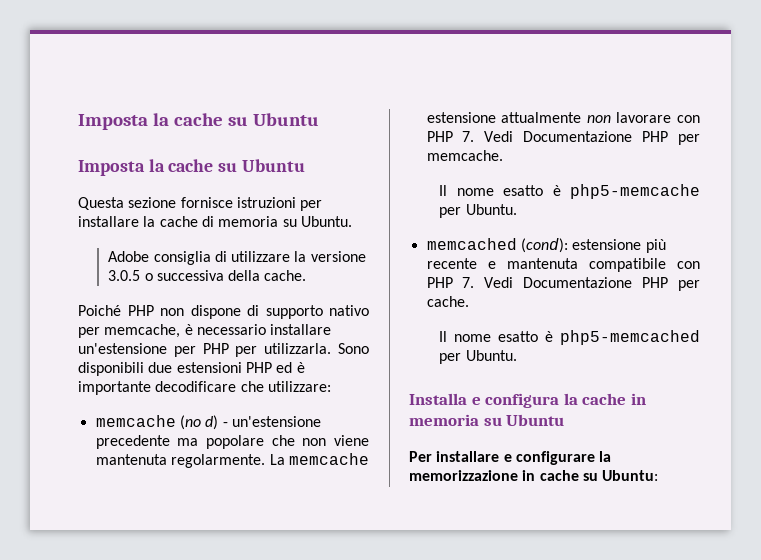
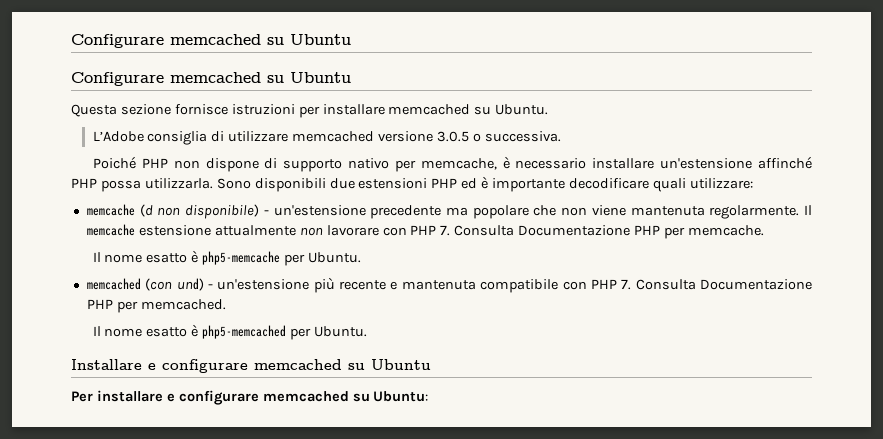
[78,113,319,130] [78,159,214,176] Imposta la cache su Ubuntu // Imposta la cache -> [71,34,351,48] [71,72,261,86] Configurare memcached su Ubuntu // Configurare memcached
[143,216,279,227] la cache di memoria -> [388,104,471,115] memcached
[108,251,150,262] Adobe -> [92,131,144,142] L’Adobe
[294,251,307,262] la -> [292,131,375,142] memcached
[156,270,307,281] successiva della cache. -> [484,131,561,142] successiva.
[173,343,258,357] per PHP per -> [757,156,812,169] [71,178,141,192] affinché PHP possa
[240,381,264,392] che -> [652,178,686,192] quali
[179,415,219,430] (no d) -> [139,204,260,219] (d non disponibile)
[269,454,285,465] La -> [804,205,813,215] Il
[484,131,514,142] Vedi -> [454,225,515,236] Consulta
[520,238,642,253] (cond): estensione -> [145,278,310,291] (con und) - un'estensione
[484,277,700,291] [426,296,469,307] Vedi Documentazione PHP per cache. -> [635,279,812,290] [86,299,226,313] Consulta Documentazione PHP per memcached.
[409,393,646,408] [409,414,479,426] Installa e configura la cache in memoria -> [71,359,342,373] Installare e configurare memcached
[599,451,612,462] [409,470,579,481] la memorizzazione in cache -> [262,391,349,402] memcached

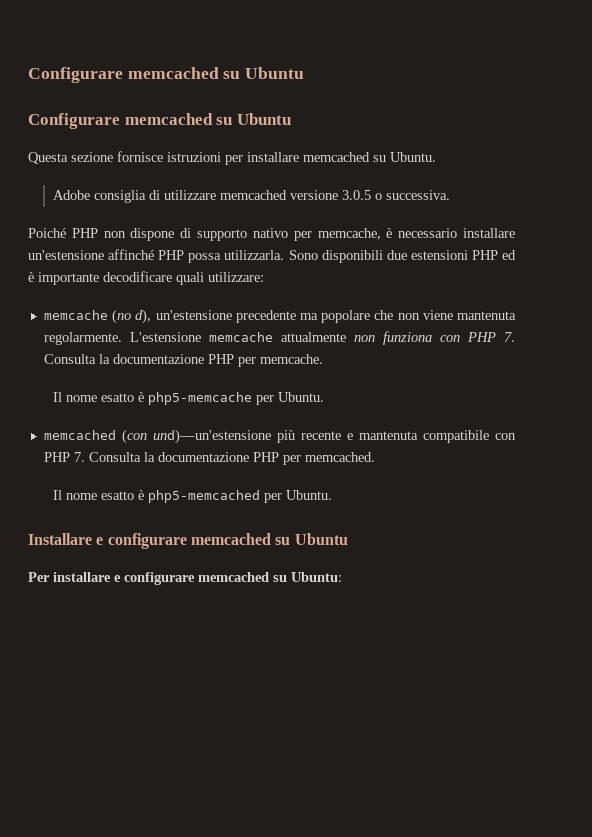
[92,131,144,142] L’Adobe -> [53,190,91,200] Adobe
[139,204,269,219] (d non disponibile) - -> [112,309,152,324] (no d),
[804,205,813,215] [86,224,211,236] Il memcache estensione -> [129,332,273,342] L'estensione memcache
[326,225,631,236] lavorare con PHP 7. Consulta Documentazione -> [382,331,516,345] [43,354,204,364] funziona con PHP 7. Consulta la documentazione
[176,278,310,291] und) - un'estensione -> [152,429,271,444] und)—un'estensione
[699,279,812,290] Documentazione -> [143,452,249,462] la documentazione

